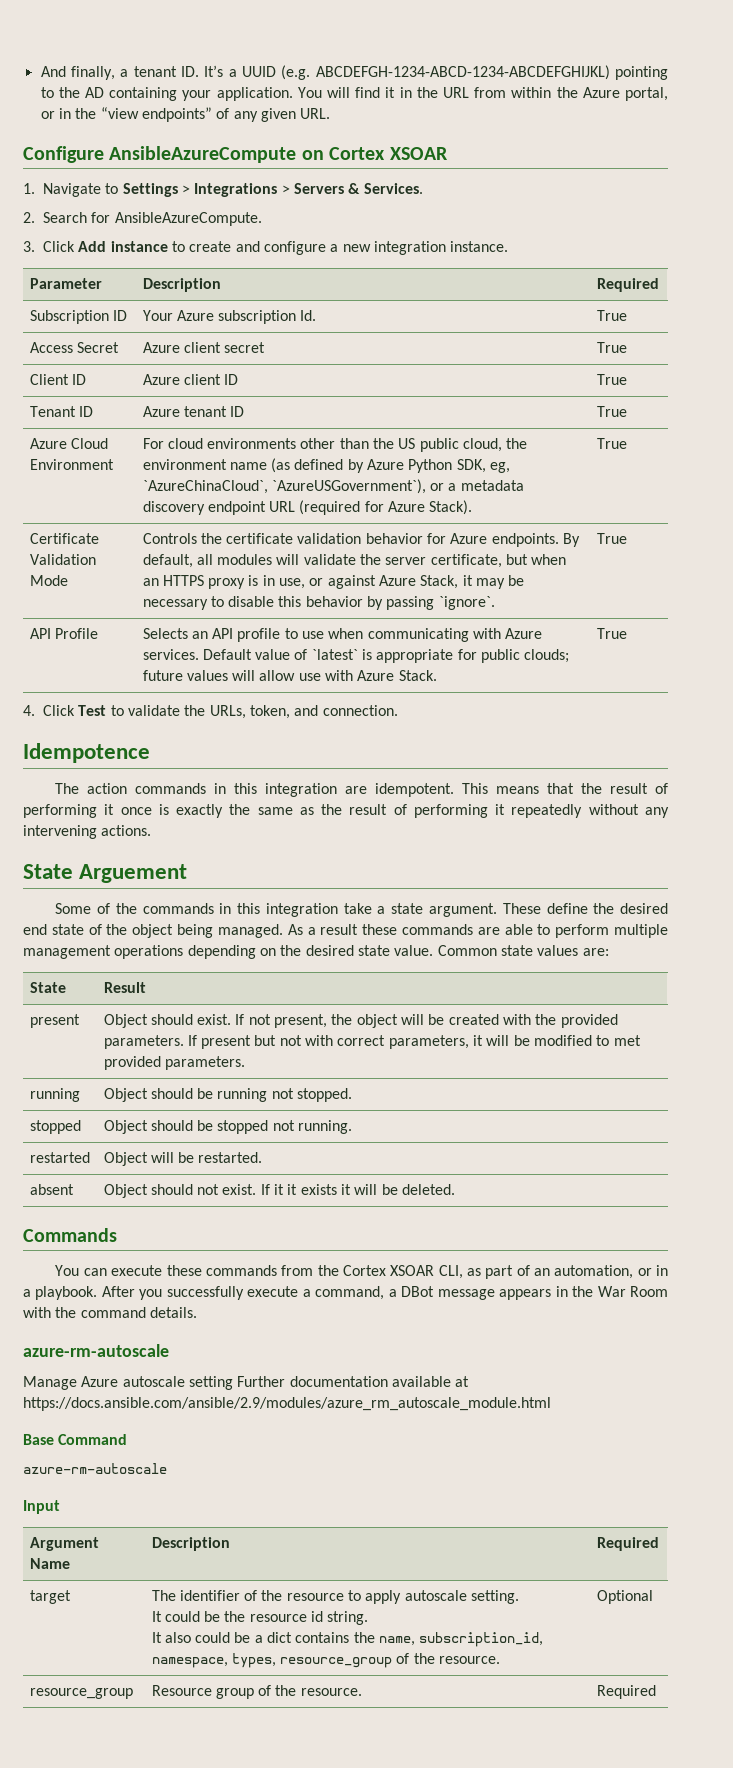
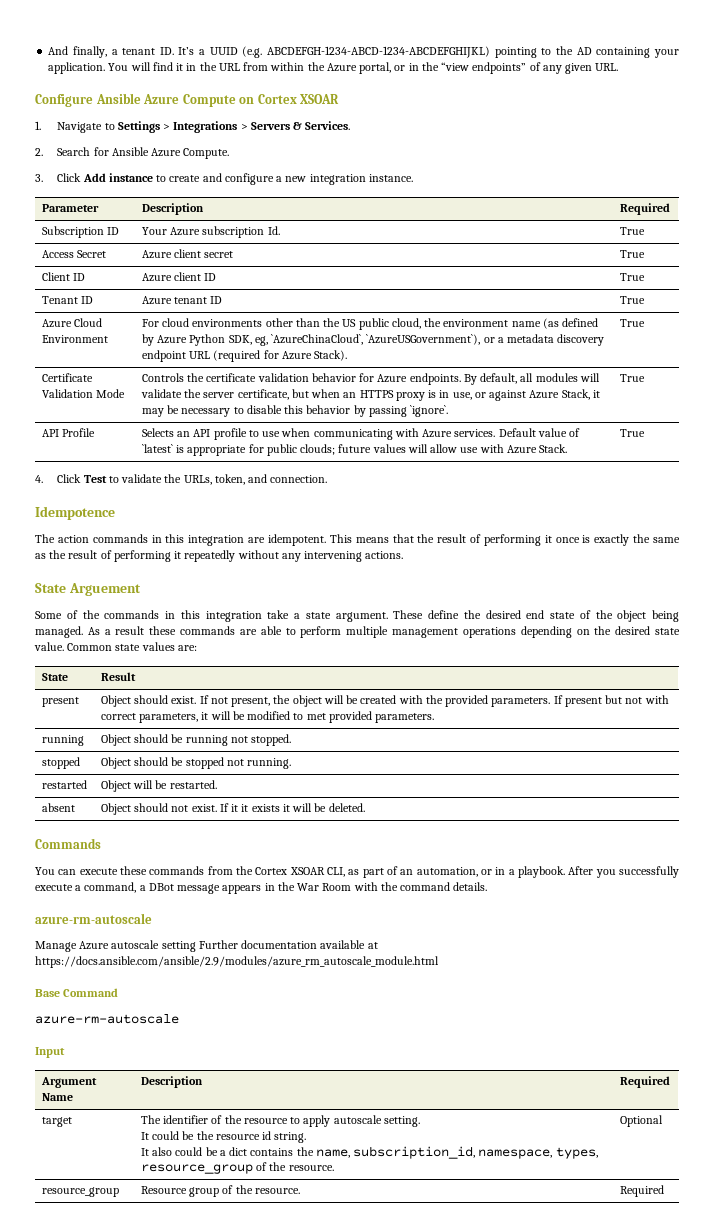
[109,146,297,163] AnsibleAzureCompute -> [95,93,236,107] Ansible Azure Compute
[114,212,262,226] AnsibleAzureCompute. -> [111,147,230,159] Ansible Azure Compute.

